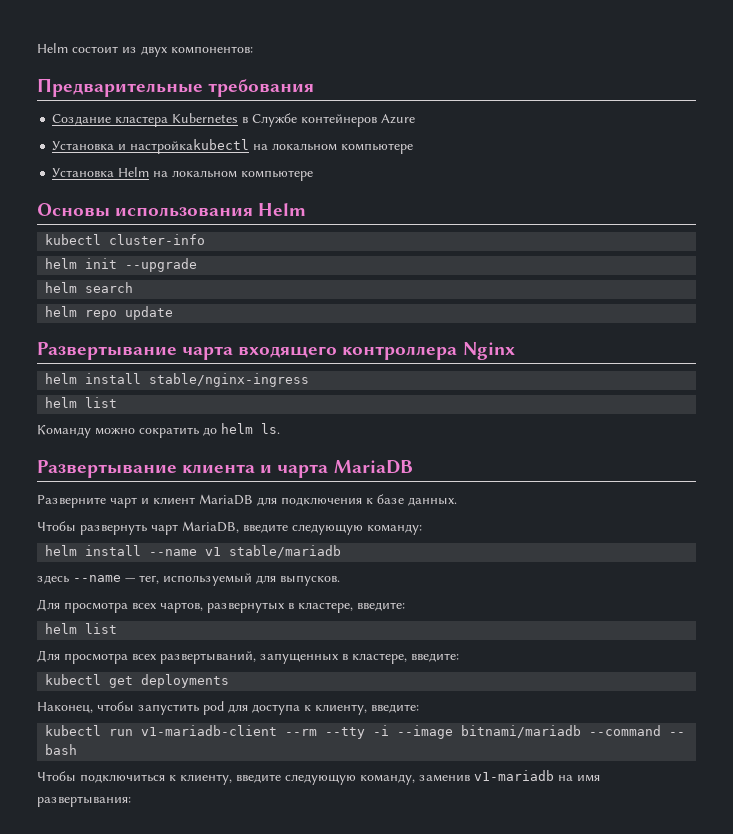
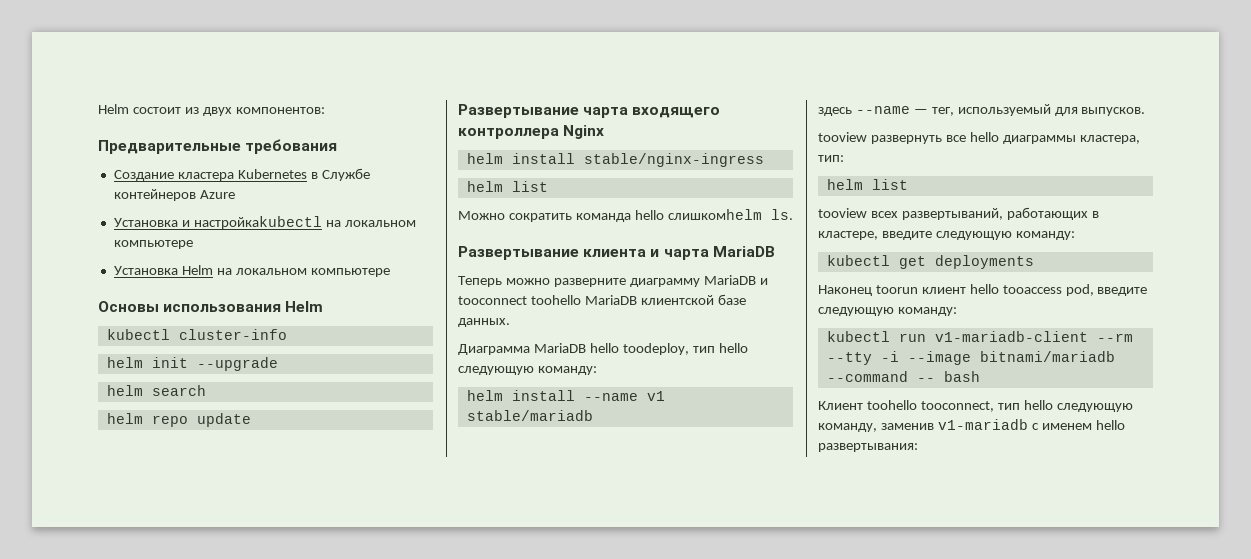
[37,423,253,438] Команду можно сократить до helm -> [458,209,762,222] Можно сократить команда hello слишкомhelm
[37,494,457,508] [37,521,288,535] Разверните чарт и клиент MariaDB для подключения к базе данных. // Чтобы развернуть чарт MariaDB, введите -> [458,275,768,287] [458,294,746,305] [458,318,510,327] [458,343,748,355] Теперь можно разверните диаграмму MariaDB и tooconnect toohello MariaDB клиентской базе данных. // Диаграмма MariaDB hello toodeploy, тип hello
[37,599,405,613] [45,623,118,634] [37,650,128,664] Для просмотра всех чартов, развернутых в кластере, введите: // helm list // Для просмотра -> [818,132,1140,144] [818,155,844,162] [826,179,908,190] [818,208,867,218] tooview развернуть все hello диаграммы кластера, тип: // helm list // tooview
[260,653,459,664] запущенных в кластере, введите: -> [1006,207,1099,220] [818,231,1075,240] работающих в кластере, введите следующую команду:
[37,701,419,715] Наконец, чтобы запустить pod для доступа к клиенту, введите: -> [818,284,1148,296] [818,307,957,316] Наконец toorun клиент hello tooaccess pod, введите следующую команду:
[37,771,281,785] Чтобы подключиться к клиенту, введите -> [818,400,1053,412] Клиент toohello tooconnect, тип hello
[558,775,600,782] на имя -> [1031,420,1125,430] с именем hello

